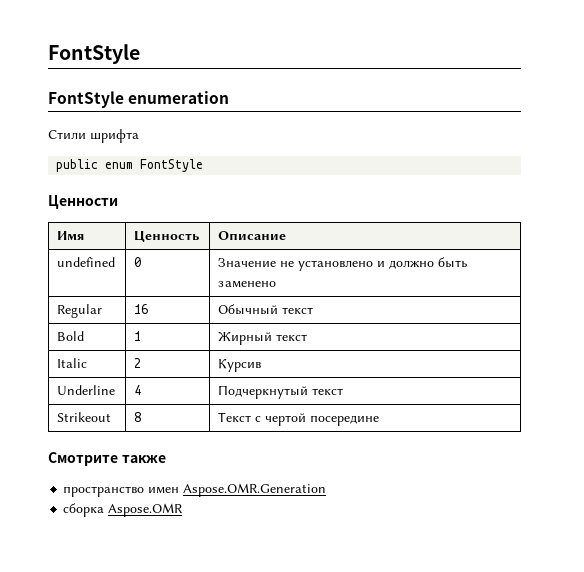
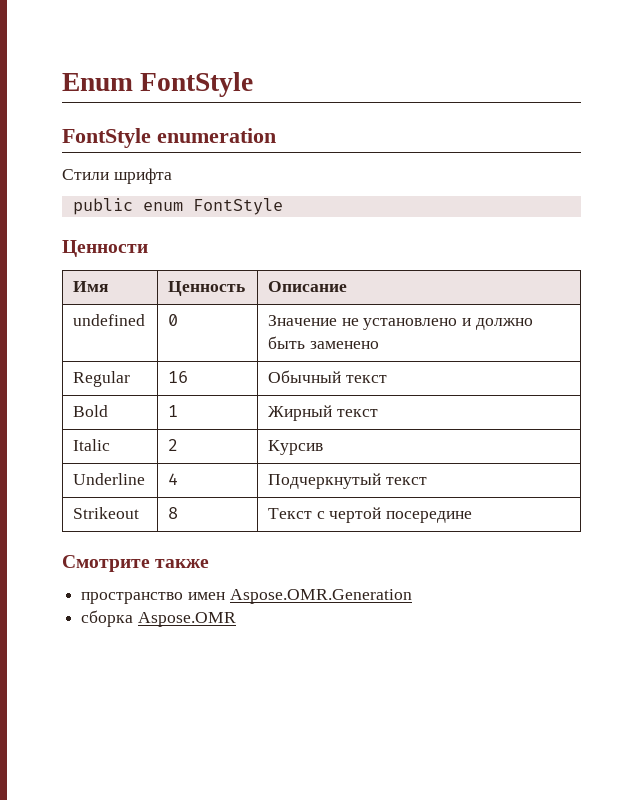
(48, 54) none -> [62,73,133,91] Enum

